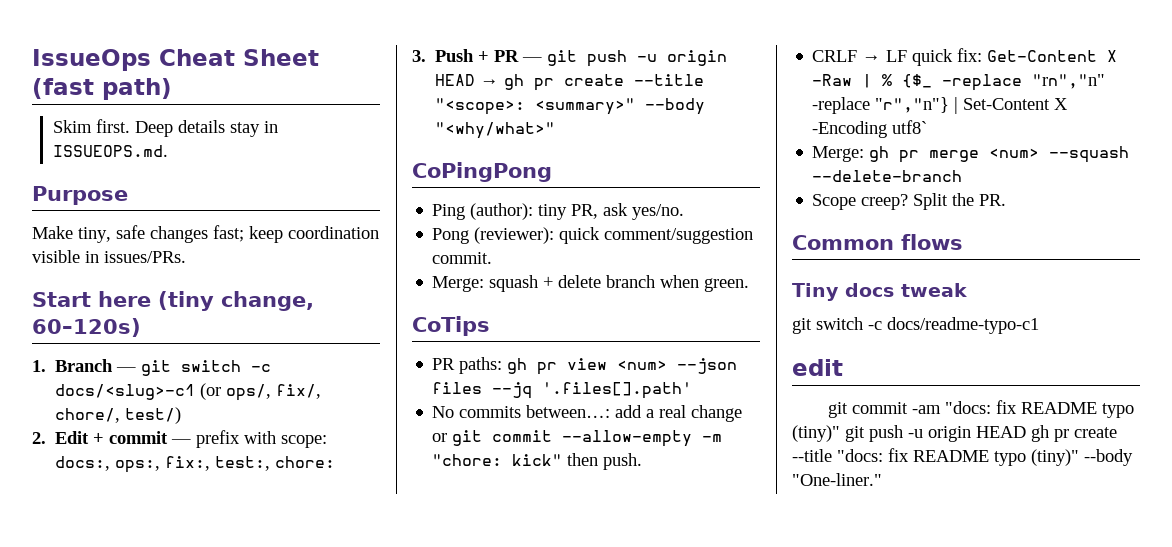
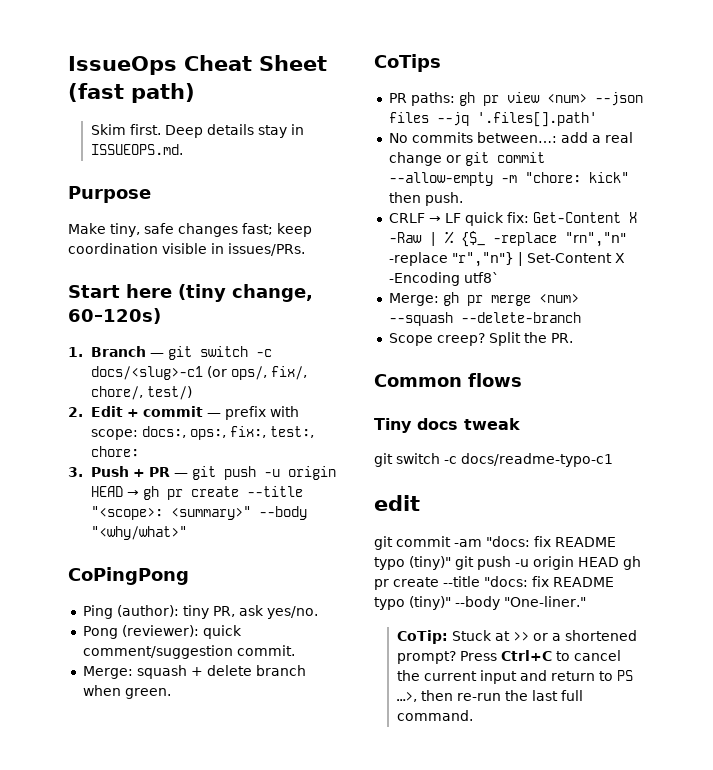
(882, 479) none -> [396,630,637,644] [396,650,621,664] [396,670,633,684] [396,690,583,702] [396,710,473,721] // CoTip: Stuck at >> or a shortened prompt? Press Ctrl+C to cancel the current input and return to PS …>, then re-run the last full command.

